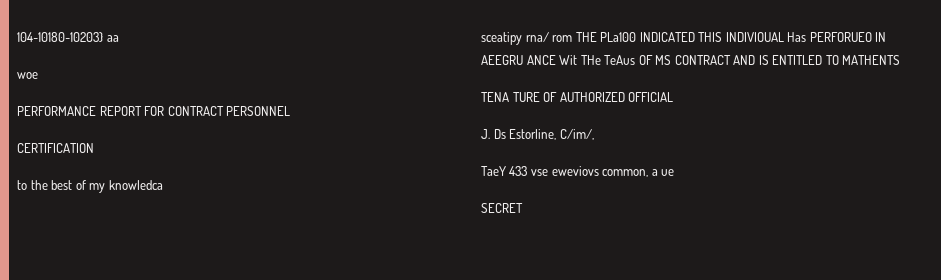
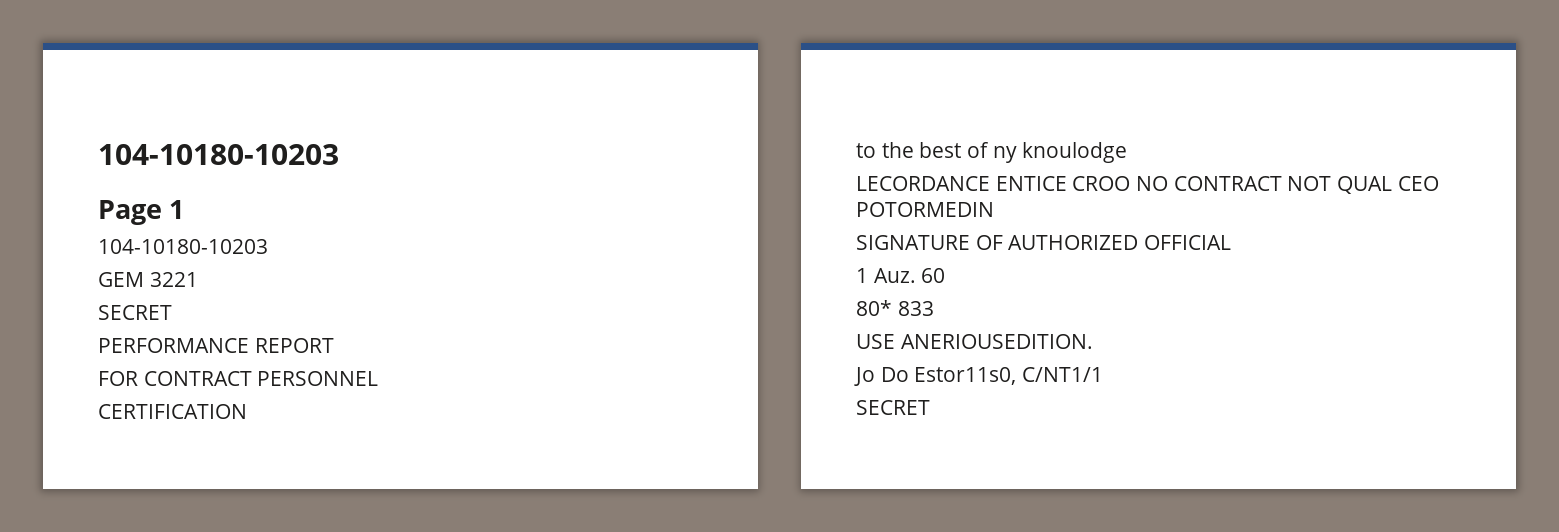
[17,32,119,42] [17,72,38,79] 104-10180-10203} aa // woe -> [98,144,339,165] [98,200,185,225] [98,239,268,254] [98,272,198,287] [98,305,172,320] 104-10180-10203 // Page 1 // 104-10180-10203 // GEM 3221 // SECRET
(142, 111) none -> (334, 345) //
[89,180,163,193] [481,32,887,45] [481,55,901,65] [481,92,674,102] [481,129,594,140] [481,166,675,177] my knowledca // sceatipy rna/ rom THE PLa100 INDICATED THIS INDIVIOUAL Has PERFORUEO IN AEEGRU ANCE Wit THe TeAus OF MS CONTRACT AND IS ENTITLED TO MATHENTS // TENA TURE OF AUTHORIZED OFFICIAL // J. Ds Estorline, C/im/, // TaeY 433 vse eweviovs common, a ue -> [992,142,1128,163] [856,176,1439,194] [856,202,994,217] [856,235,1231,250] [856,268,946,283] [856,300,934,316] [856,334,1093,349] [854,367,1104,386] ny knoulodge // LECORDANCE ENTICE CROO NO CONTRACT NOT QUAL CEO POTORMEDIN // SIGNATURE OF AUTHORIZED OFFICIAL // 1 Auz. 60 // 80* 833 // USE ANERIOUSEDITION. // Jo Do Estor11s0, C/NT1/1

